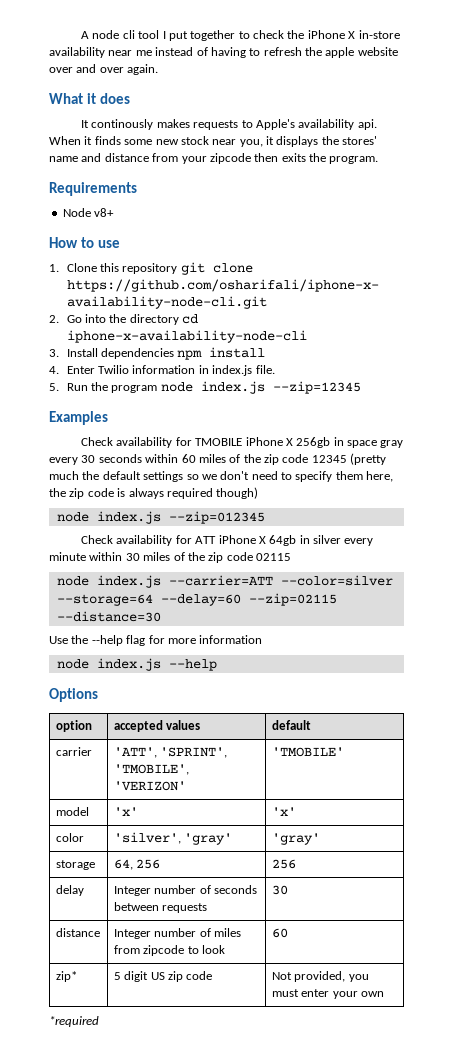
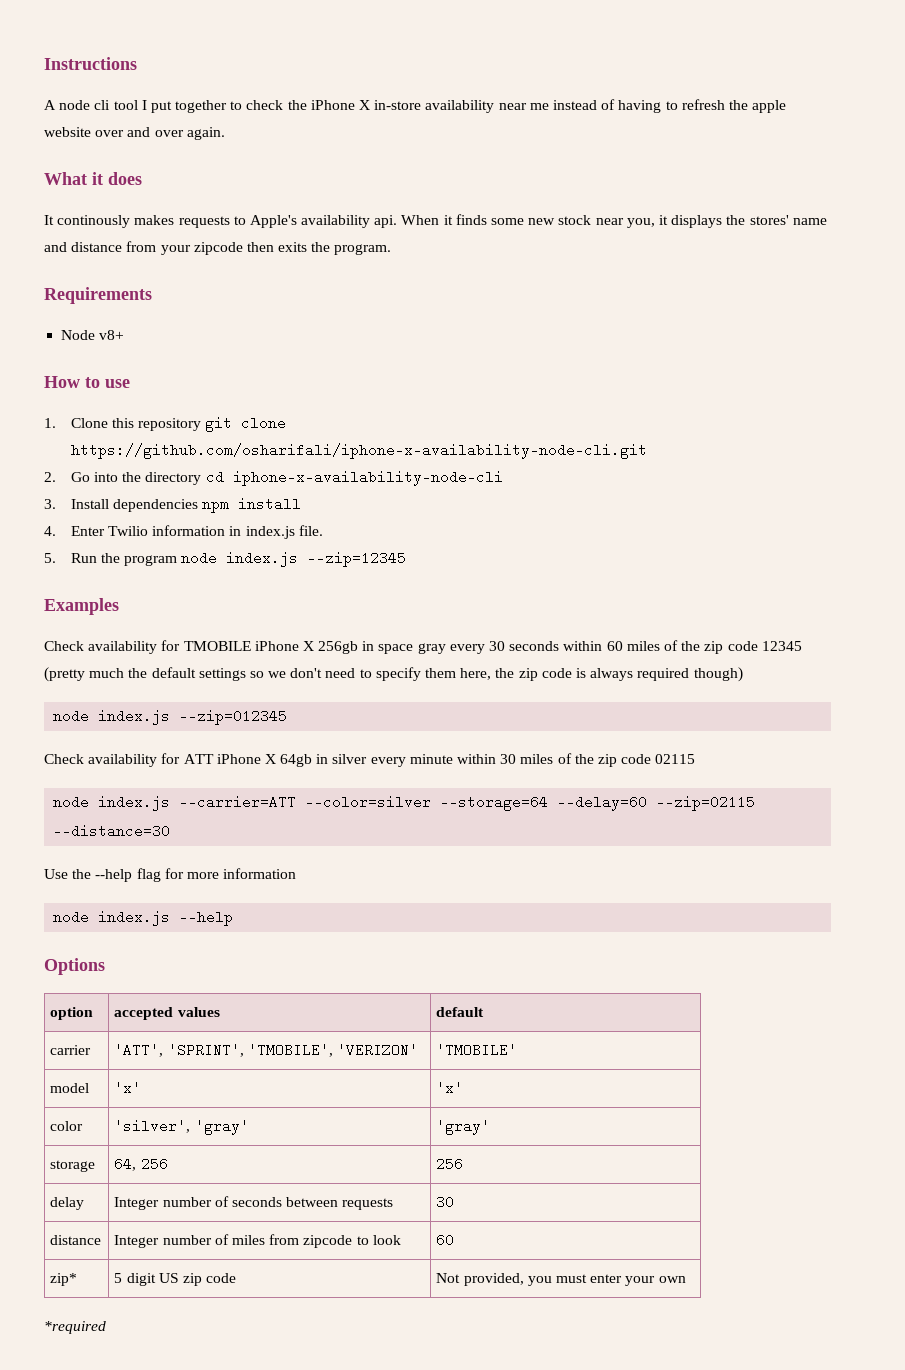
(81, 35) none -> [44,57,137,70] Instructions //

